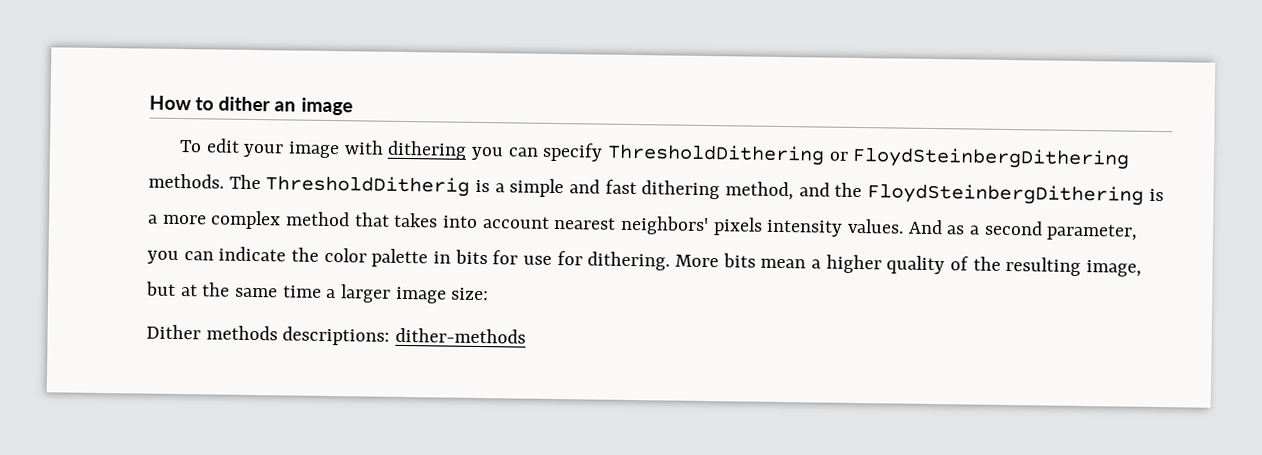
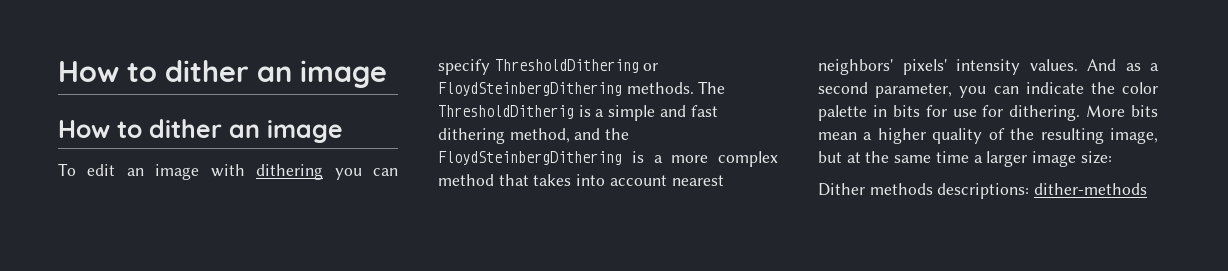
[149,95,353,116] How to dither an image -> [58,60,387,88] [58,119,343,143] How to dither an image // How to dither an image
[243,143,285,158] your -> [126,168,144,176] an
[712,217,763,236] pixels -> [902,59,947,75] pixels'

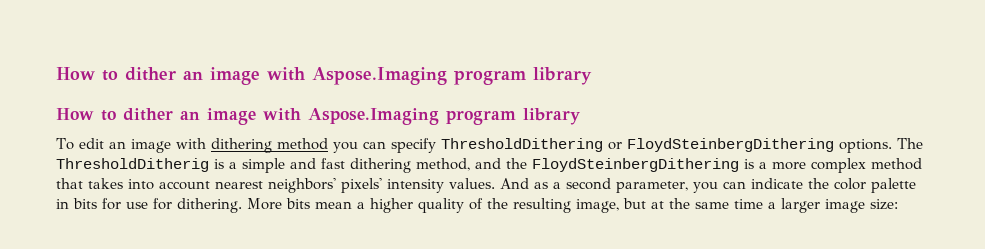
[58,60,387,88] [58,119,343,143] How to dither an image // How to dither an image -> [56,67,592,85] [56,108,580,125] How to dither an image with Aspose.Imaging program library // How to dither an image with Aspose.Imaging program library
(324, 172) none -> [276,138,328,150] method
[626,82,694,94] methods. -> [838,139,892,153] options.
[818,183,1148,199] // Dither methods descriptions: dither-methods -> (898, 204) none

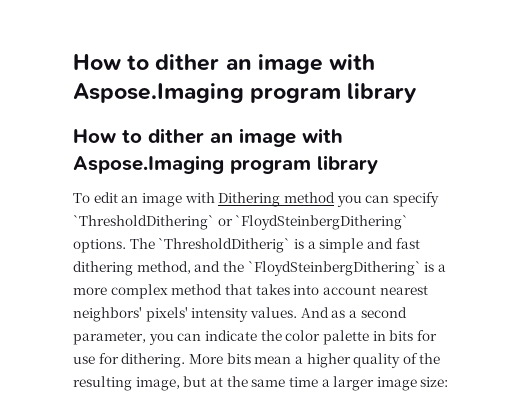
[210,138,272,153] dithering -> [218,192,281,207] Dithering
[440,138,834,152] ThresholdDithering or FloydSteinbergDithering -> [73,215,409,230] `ThresholdDithering` or `FloydSteinbergDithering`
[56,158,209,172] ThresholdDitherig -> [158,238,291,253] `ThresholdDitherig`
[532,158,739,172] FloydSteinbergDithering -> [247,261,421,276] `FloydSteinbergDithering`

